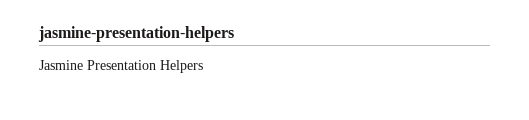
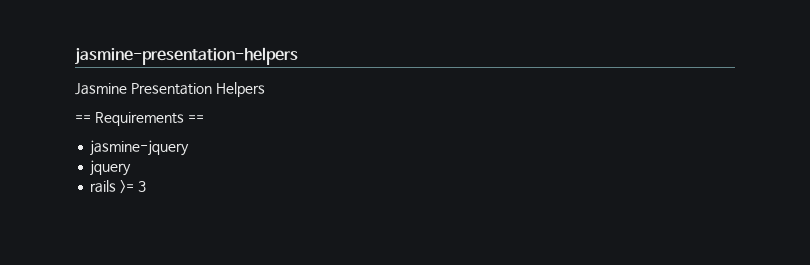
(203, 66) none -> [75,112,204,126] [90,140,190,156] [90,160,132,176] [90,180,146,194] // == Requirements == // jasmine-jquery // jquery // rails >= 3

